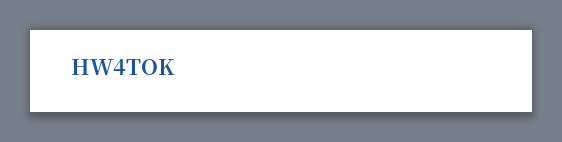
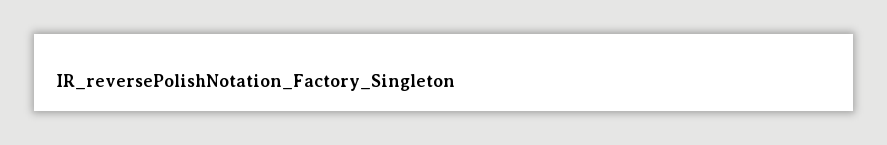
[71,59,175,75] HW4TOK -> [56,74,455,91] IR_reversePolishNotation_Factory_Singleton

